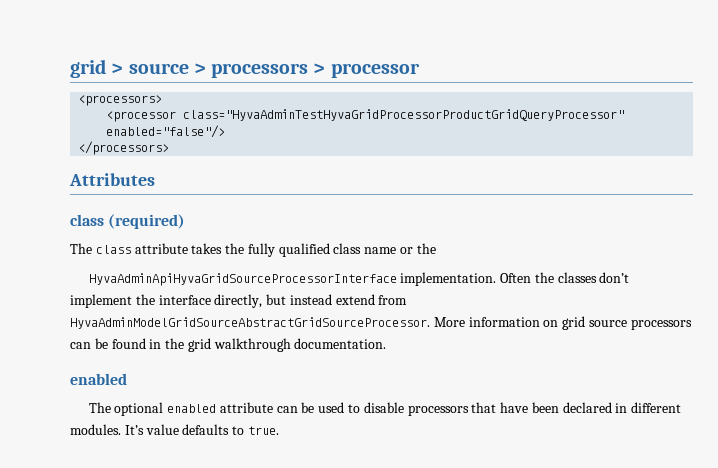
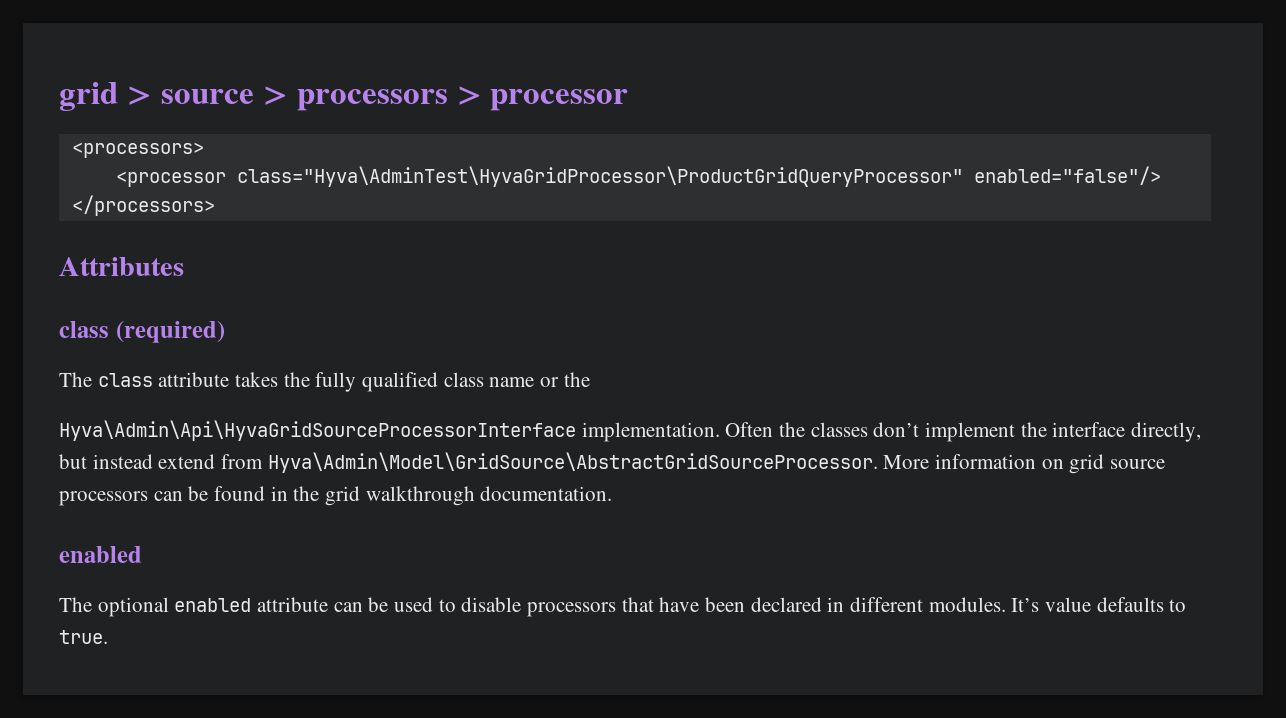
[183,109,625,121] class="HyvaAdminTestHyvaGridProcessorProductGridQueryProcessor" -> [236,166,963,187] class="Hyva\AdminTest\HyvaGridProcessor\ProductGridQueryProcessor"
[88,273,397,286] HyvaAdminApiHyvaGridSourceProcessorInterface -> [59,420,576,441] Hyva\Admin\Api\HyvaGridSourceProcessorInterface
[70,317,430,329] HyvaAdminModelGridSourceAbstractGridSourceProcessor. -> [267,452,878,473] Hyva\Admin\Model\GridSource\AbstractGridSourceProcessor.

